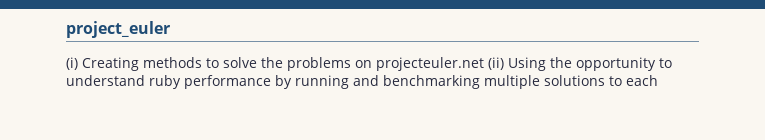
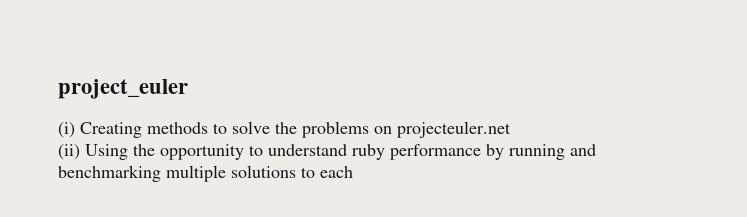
(484, 64) none -> (511, 129) //

